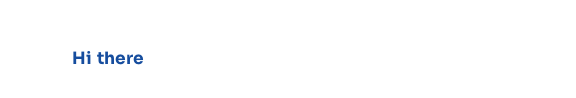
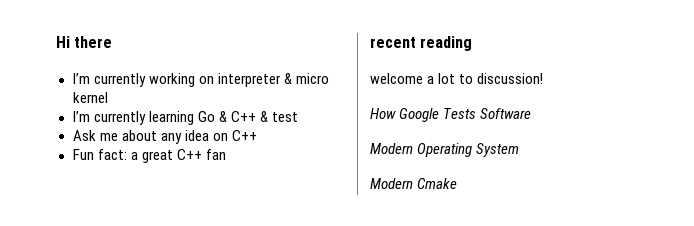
(144, 58) none -> [72,73,329,87] [72,92,108,103] [72,111,298,125] [72,130,257,144] [72,149,226,163] [370,36,473,51] [370,73,544,84] [370,108,532,122] [370,143,520,157] [370,178,458,189] // I’m currently working on interpreter & micro kernel // I’m currently learning Go & C++ & test // Ask me about any idea on C++ // Fun fact: a great C++ fan // recent reading // welcome a lot to discussion! // How Google Tests Software // Modern Operating System // Modern Cmake

